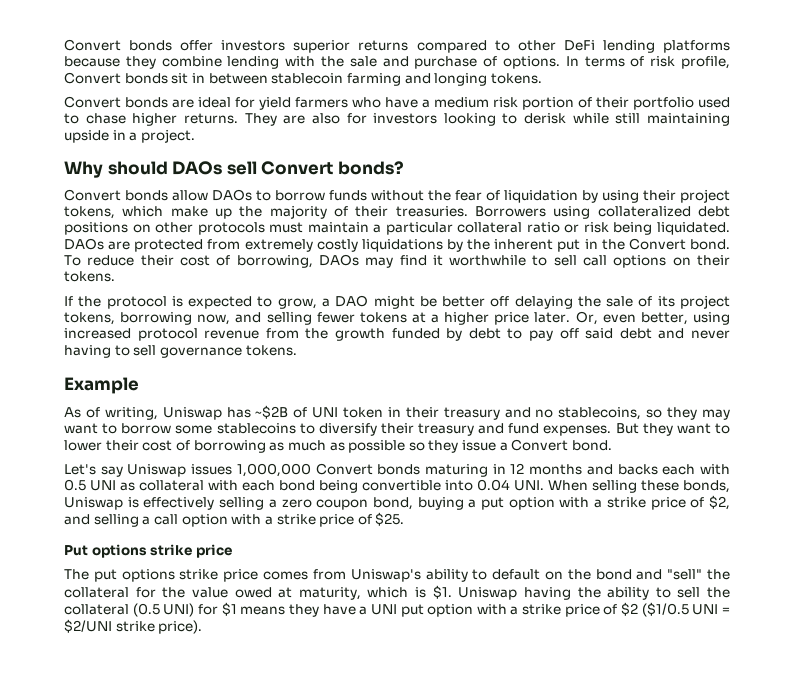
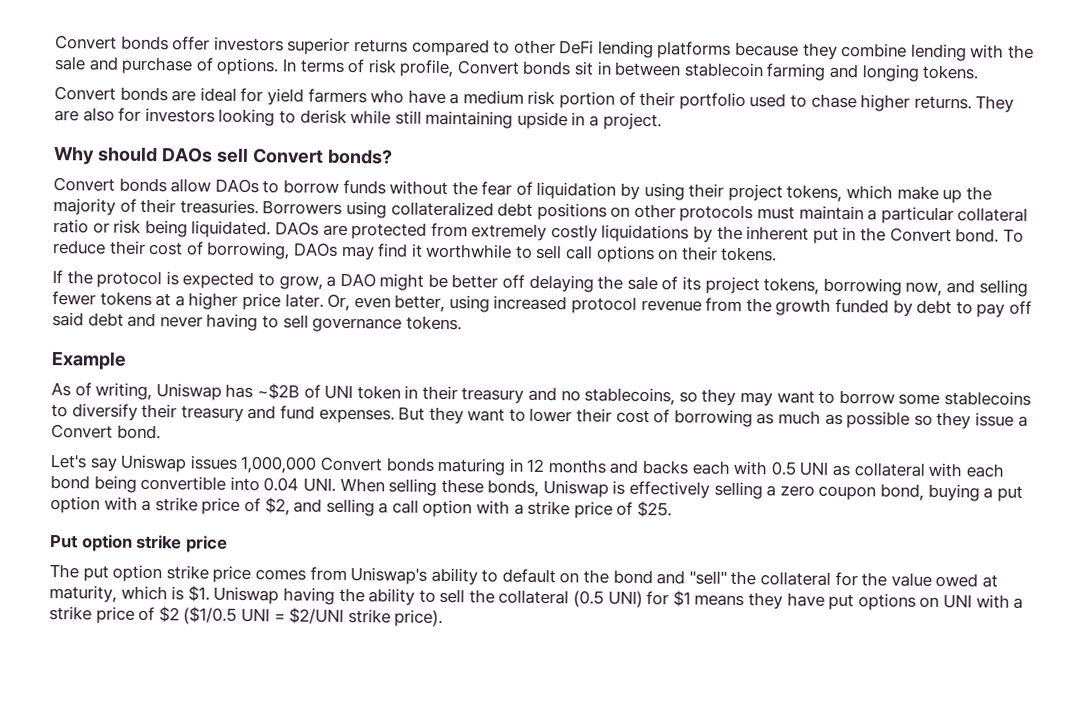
[91,544,147,558] options -> [81,534,133,552] option
[121,569,175,582] options -> [112,564,163,583] option
[359,604,474,617] a UNI put option -> [828,593,972,611] put options on UNI

